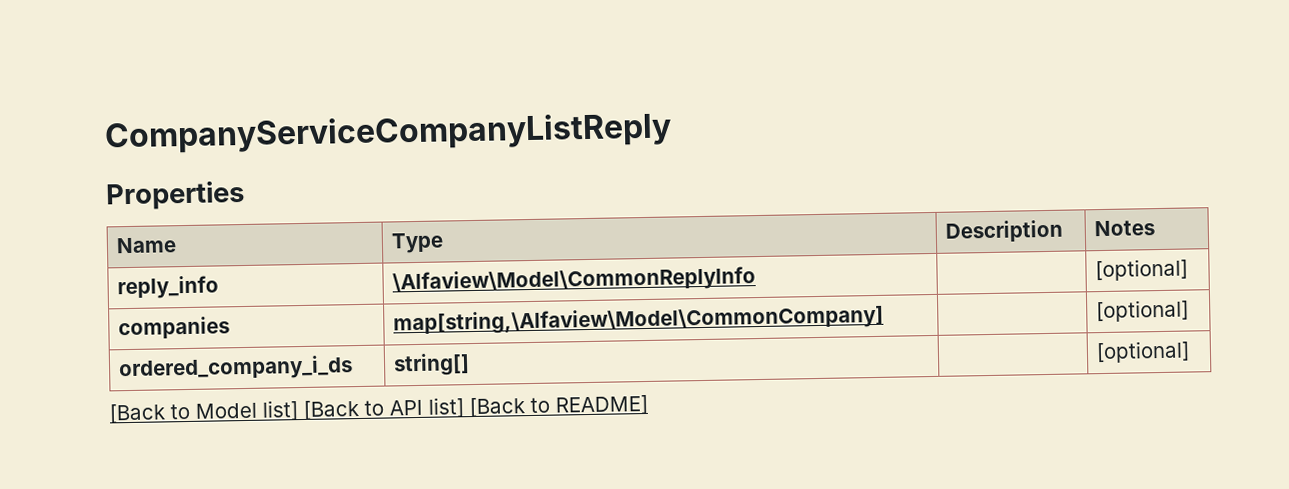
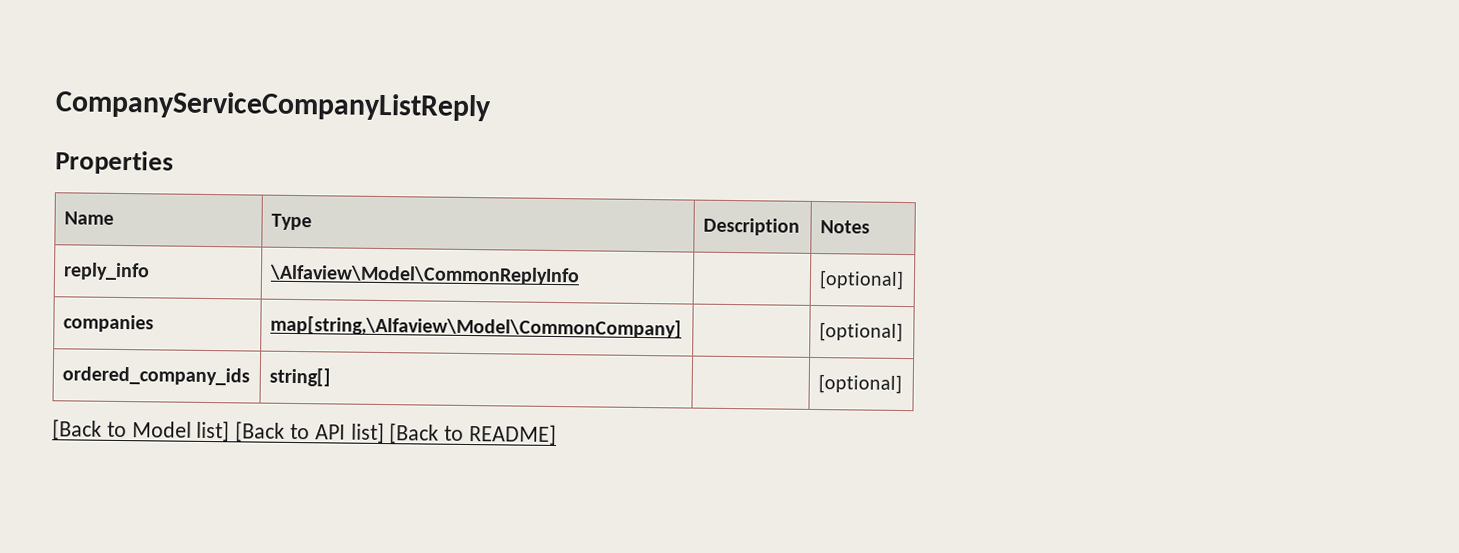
[117,355,353,382] ordered_company_i_ds -> [61,366,250,386] ordered_company_ids

